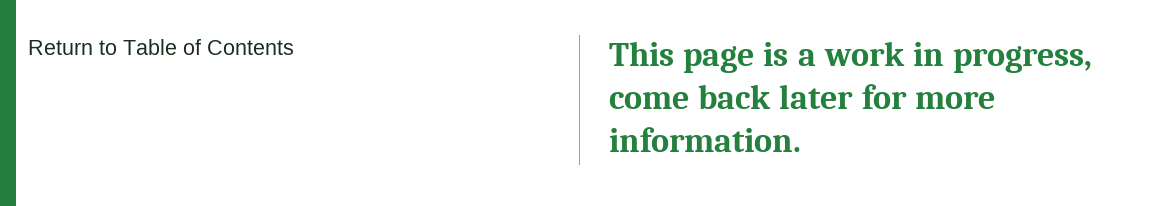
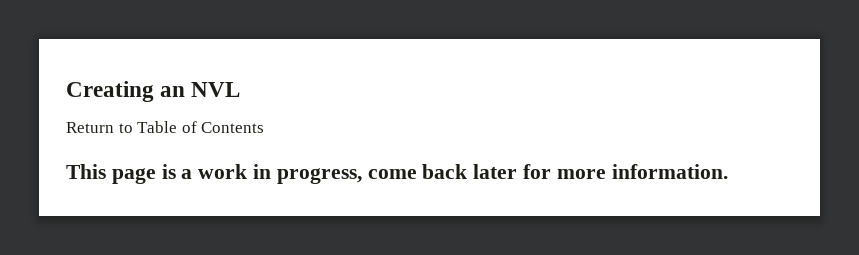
(28, 47) none -> [66,81,241,102] Creating an NVL //

